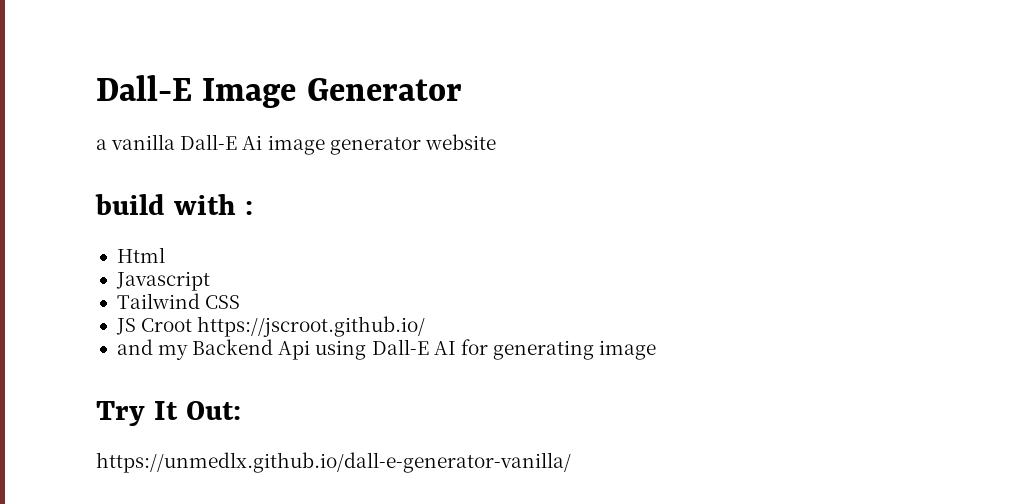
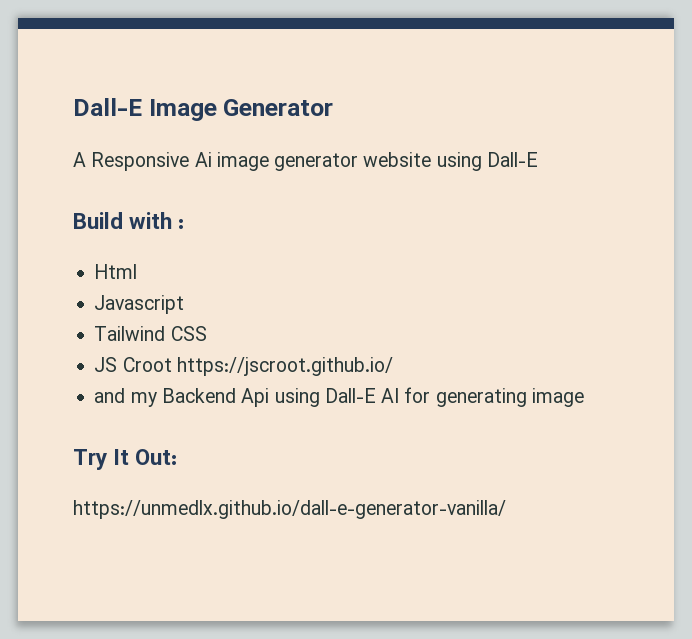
[96,134,238,150] a vanilla Dall-E -> [73,152,190,171] A Responsive
[95,194,165,215] // build -> [436,152,538,171] [73,212,123,229] using Dall-E // Build

